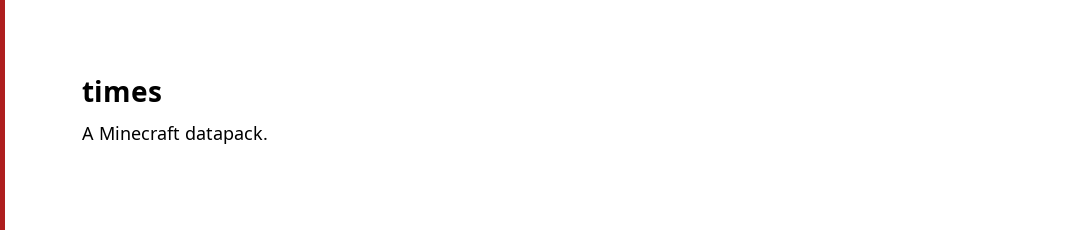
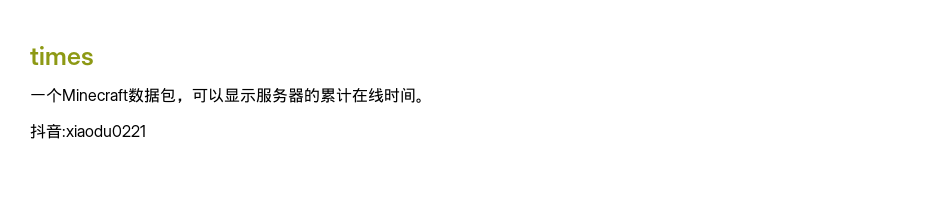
[82,126,268,144] A Minecraft datapack. -> [30,87,432,103] [30,123,146,139] 一个Minecraft数据包，可以显示服务器的累计在线时间。 // 抖音:xiaodu0221

